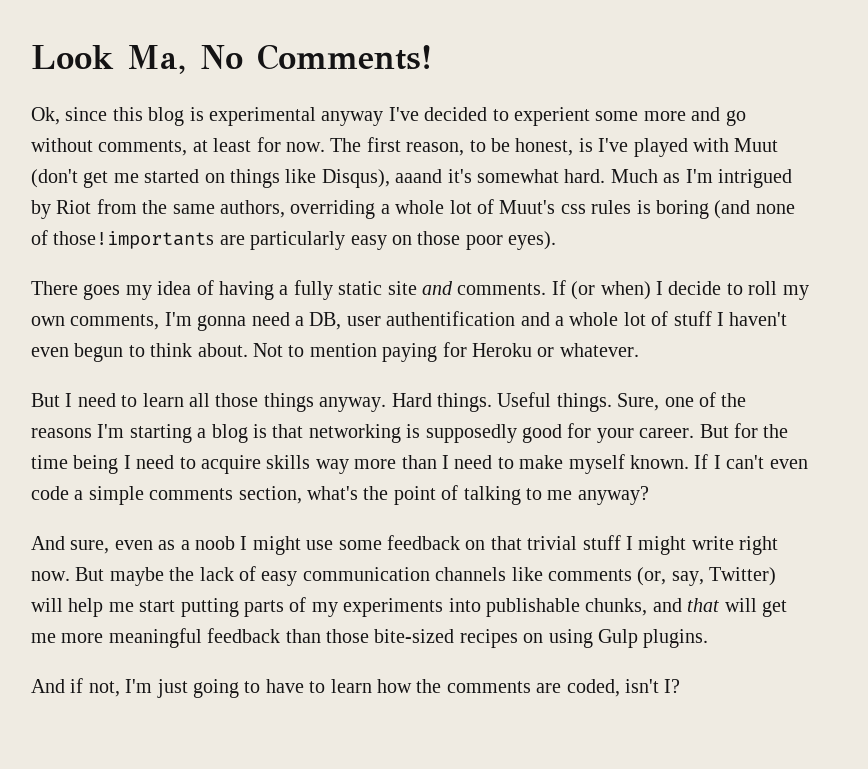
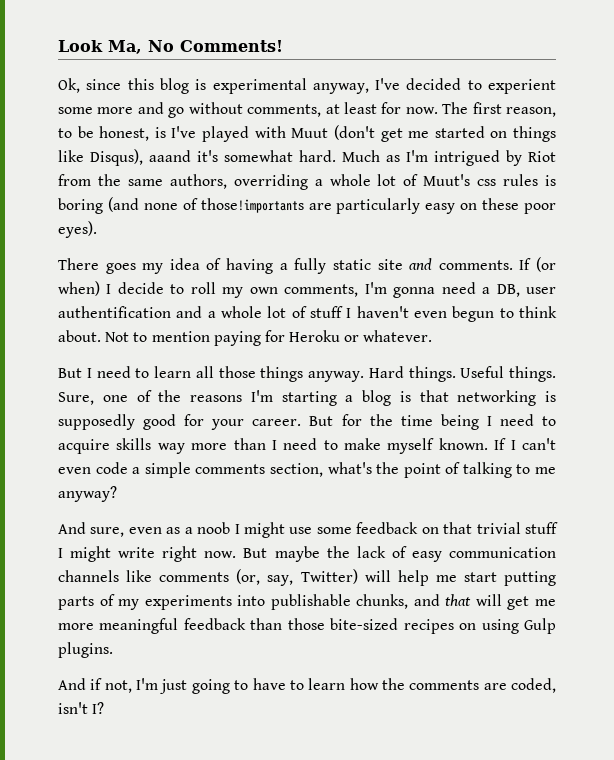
[321,111,384,126] anyway -> [312,83,369,94] anyway,
[417,231,461,245] those -> [482,198,520,210] these

